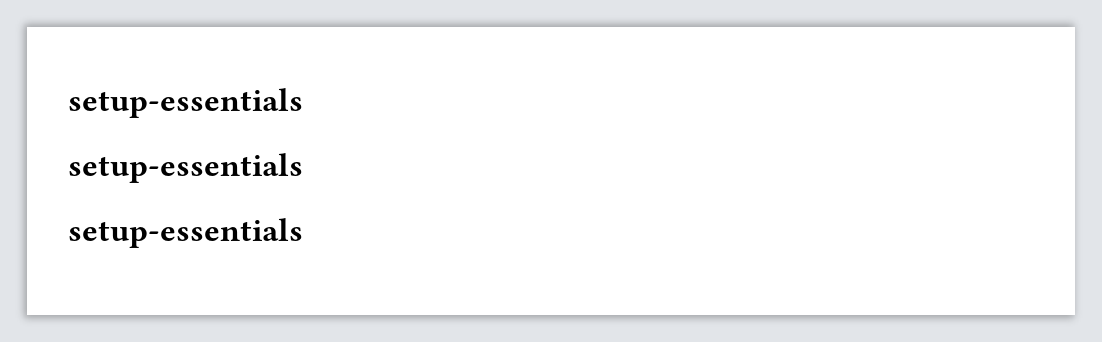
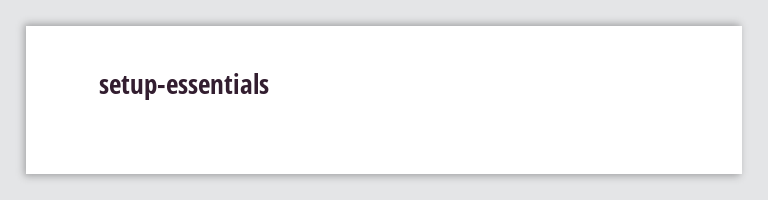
[68,88,303,118] [68,153,303,183] [68,218,303,248] setup-essentials // setup-essentials // setup-essentials -> [99,73,269,100] setup-essentials

